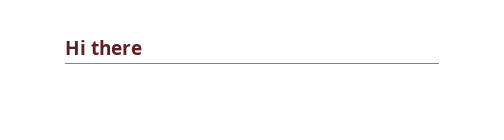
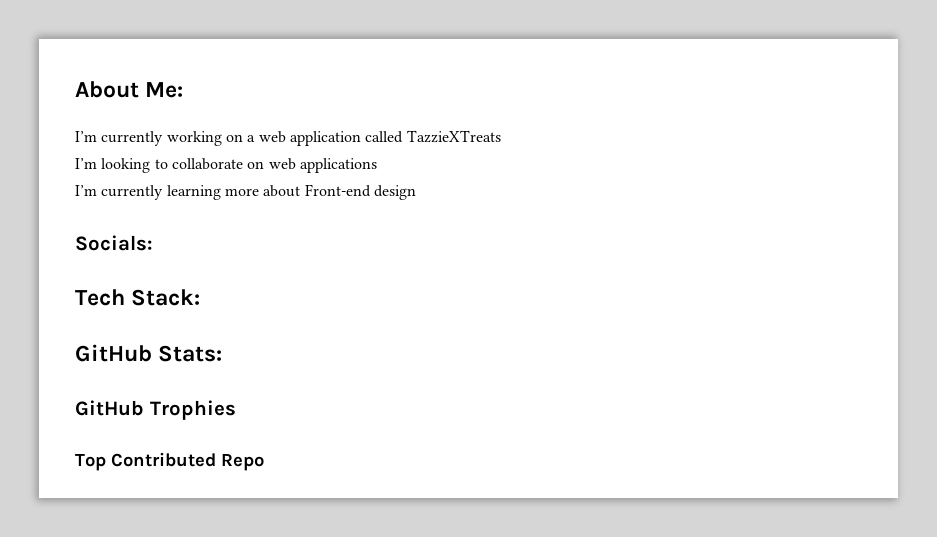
[65,40,143,55] Hi there -> [75,81,184,98] [75,130,501,146] [75,158,377,173] [75,184,416,200] [75,235,153,251] [75,289,201,306] [75,344,223,362] [75,400,236,420] [75,452,264,471] About Me: // I’m currently working on a web application called TazzieXTreats // I’m looking to collaborate on web applications // I’m currently learning more about Front-end design // Socials: // Tech Stack: // GitHub Stats: // GitHub Trophies // Top Contributed Repo

